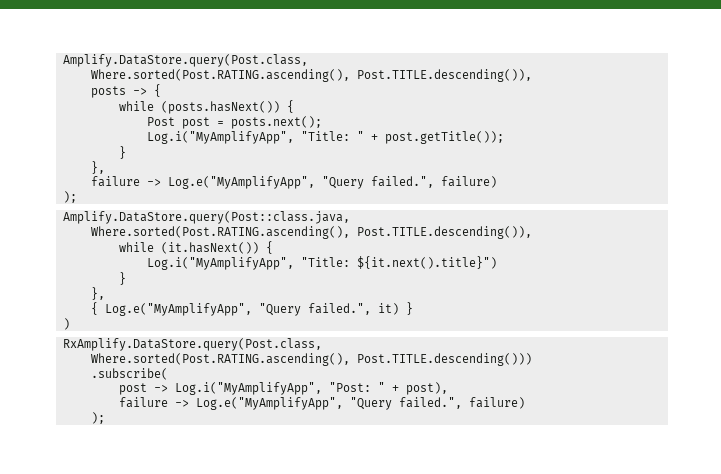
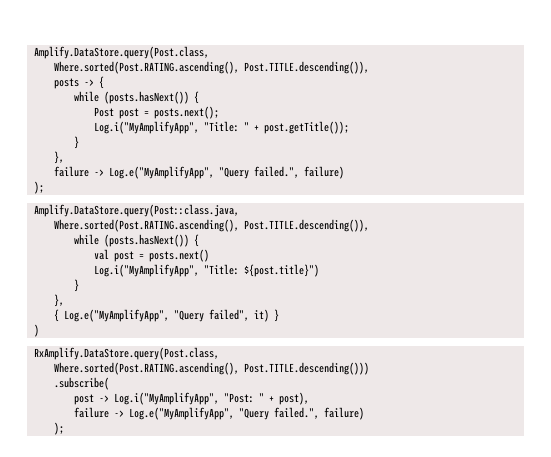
[160,241,273,254] [146,256,497,270] (it.hasNext()) { // Log.i("MyAmplifyApp", "Title: ${it.next().title}") -> [103,234,199,247] [93,249,209,262] [93,264,319,277] (posts.hasNext()) { // val post = posts.next() // Log.i("MyAmplifyApp", "Title: ${post.title}")
[307,303,371,315] failed.", -> [208,309,249,321] failed",

